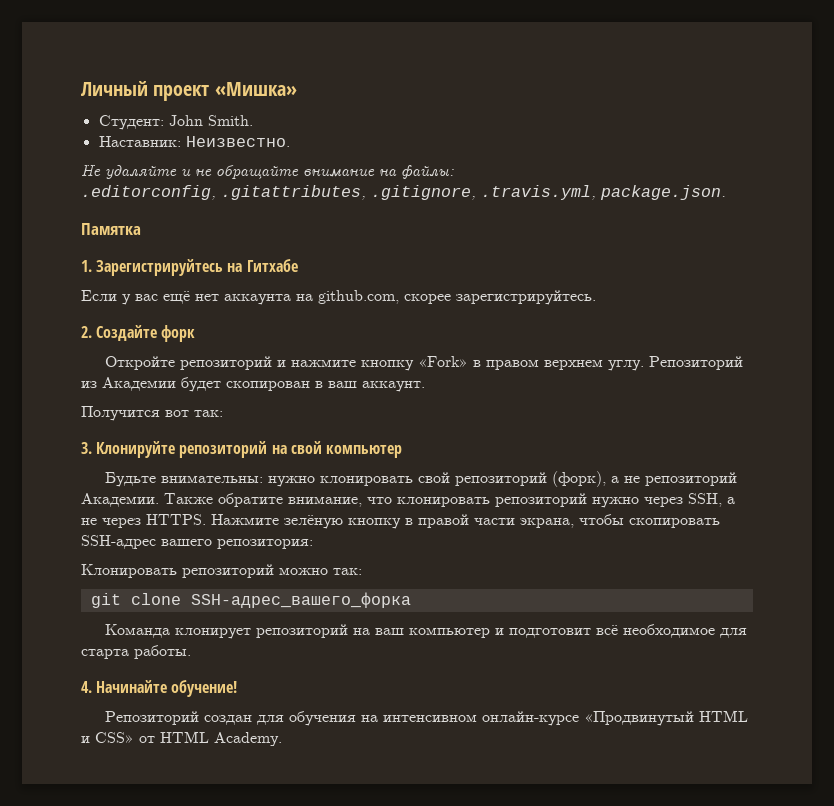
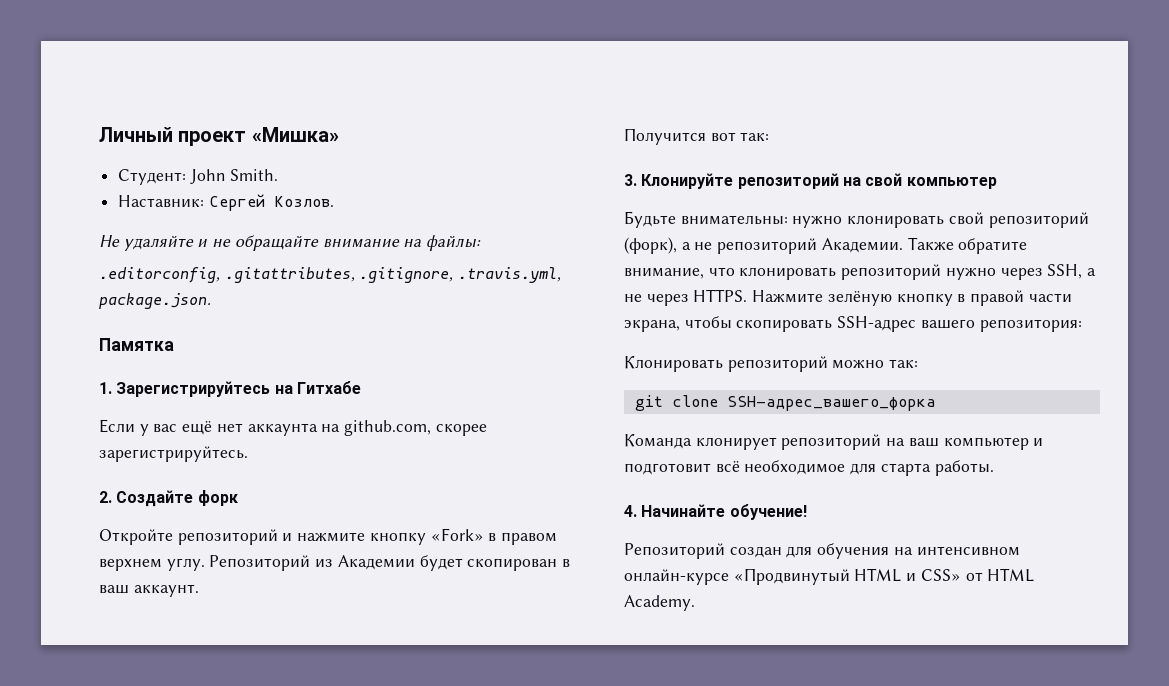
[185,136,290,147] Неизвестно. -> [208,194,334,211] Сергей Козлов.

